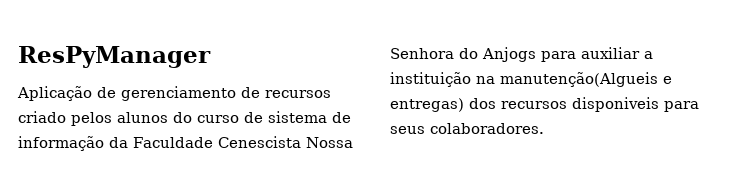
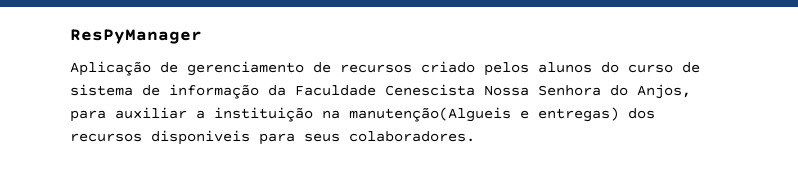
[482,47,536,62] Anjogs -> [637,84,691,99] Anjos,

